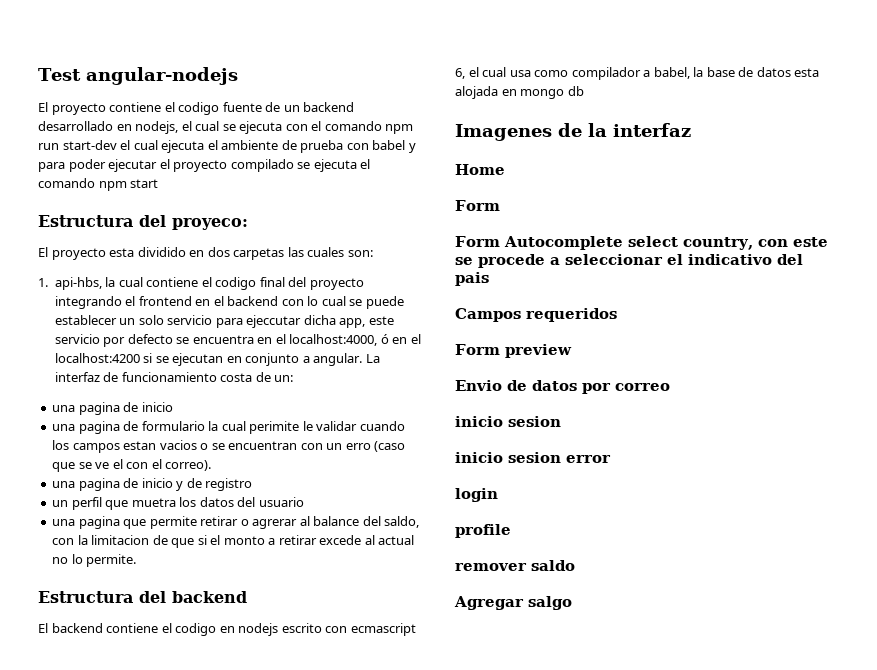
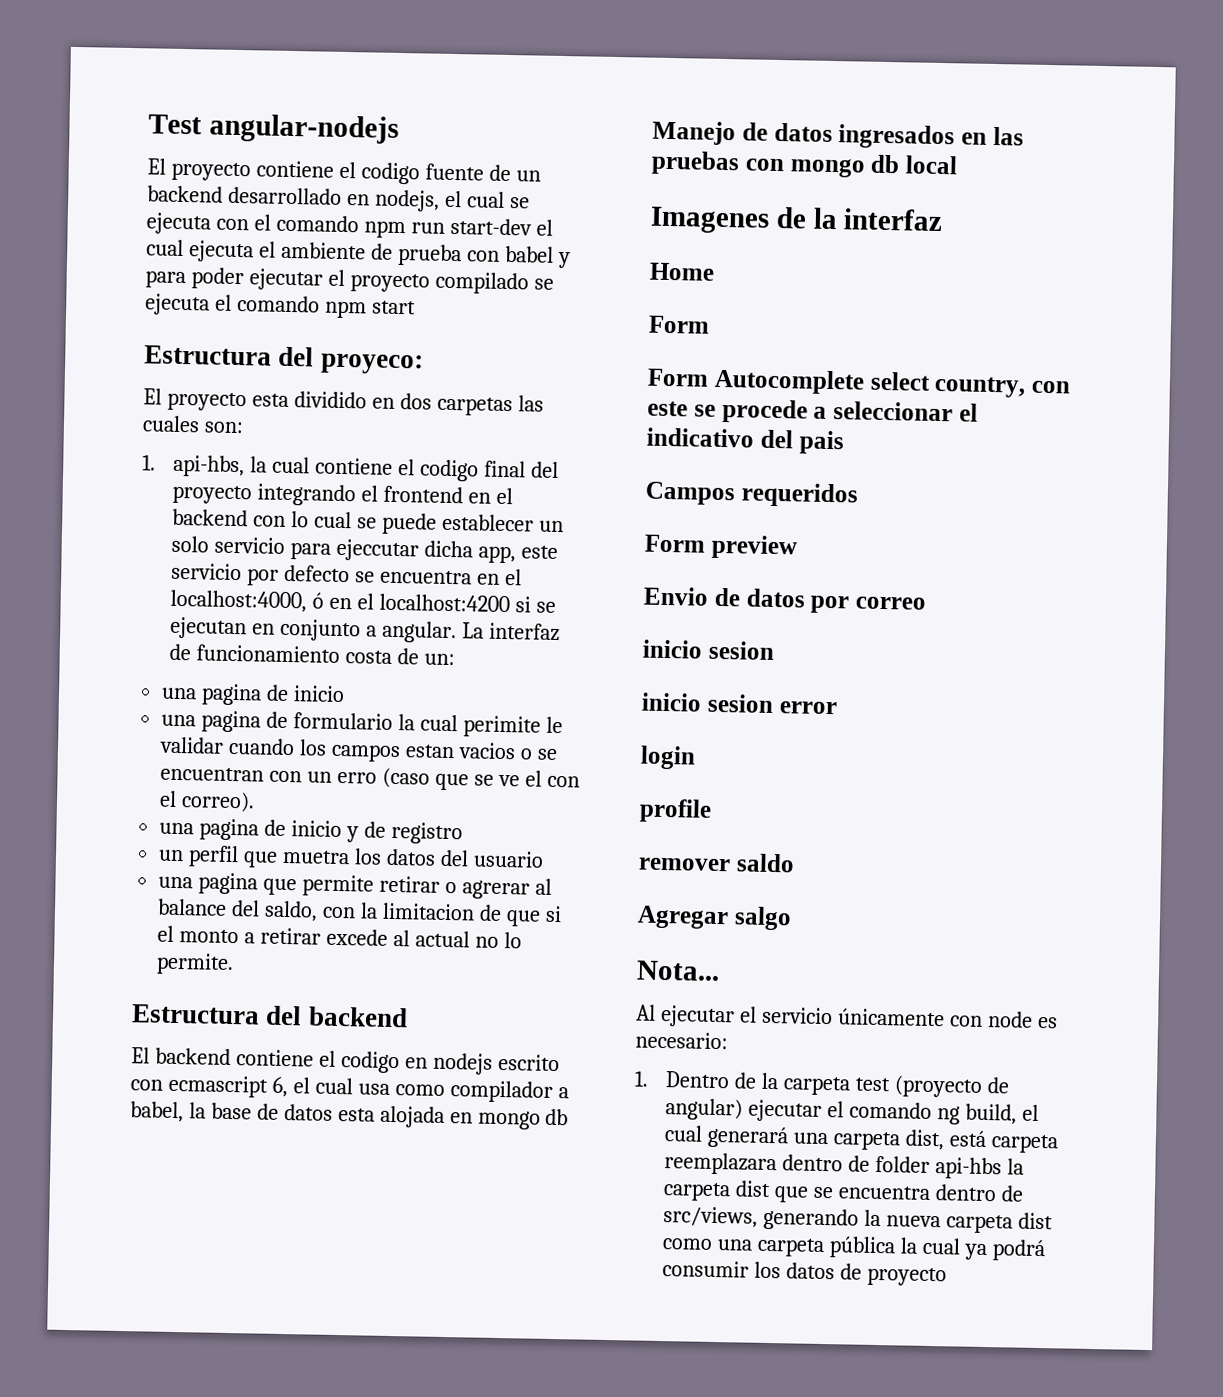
(584, 91) none -> [652,120,1024,150] [651,150,958,178] // Manejo de datos ingresados en las pruebas con mongo db local
(572, 603) none -> [636,960,720,982] [636,1004,1058,1029] [635,1031,728,1050] [634,1070,1010,1098] [664,1098,1039,1125] [663,1125,1058,1154] [663,1152,1024,1180] [662,1180,1024,1203] [662,1206,1053,1234] [661,1236,1046,1262] [661,1260,947,1287] // Nota... // Al ejecutar el servicio únicamente con node es necesario: // 1. Dentro de la carpeta test (proyecto de angular) ejecutar el comando ng build, el cual generará una carpeta dist, está carpeta reemplazara dentro de folder api-hbs la carpeta dist que se encuentra dentro de src/views, generando la nueva carpeta dist como una carpeta pública la cual ya podrá consumir los datos de proyecto

